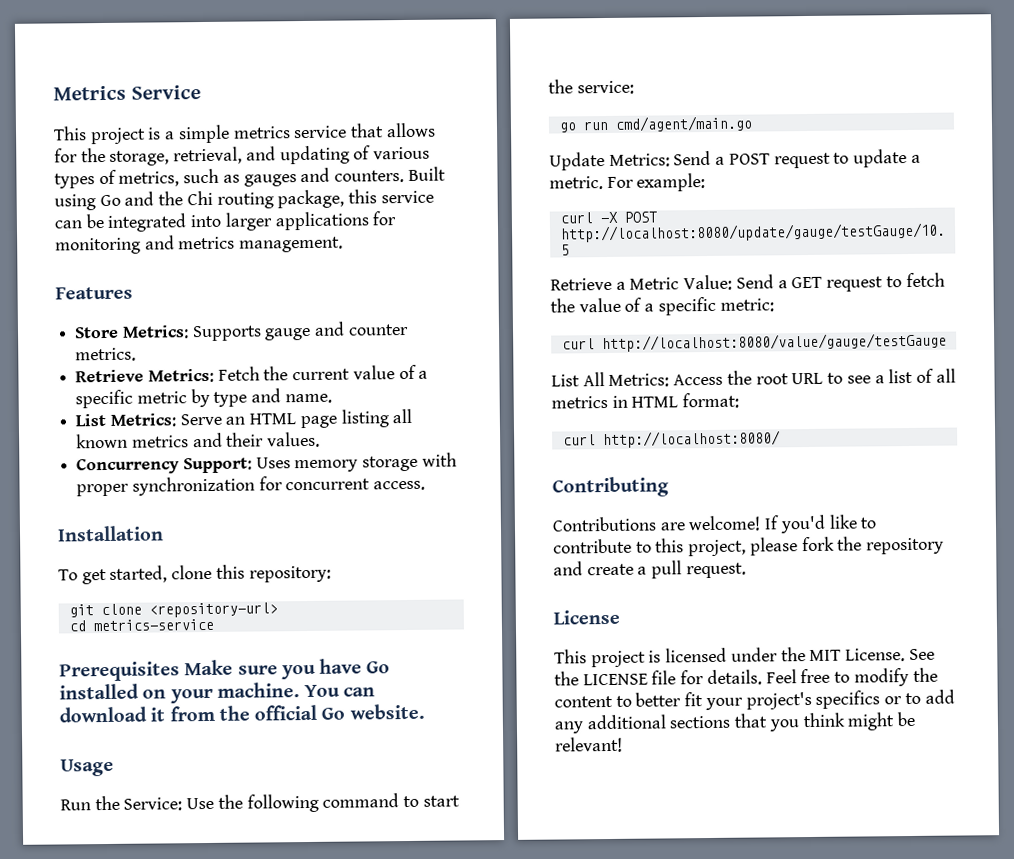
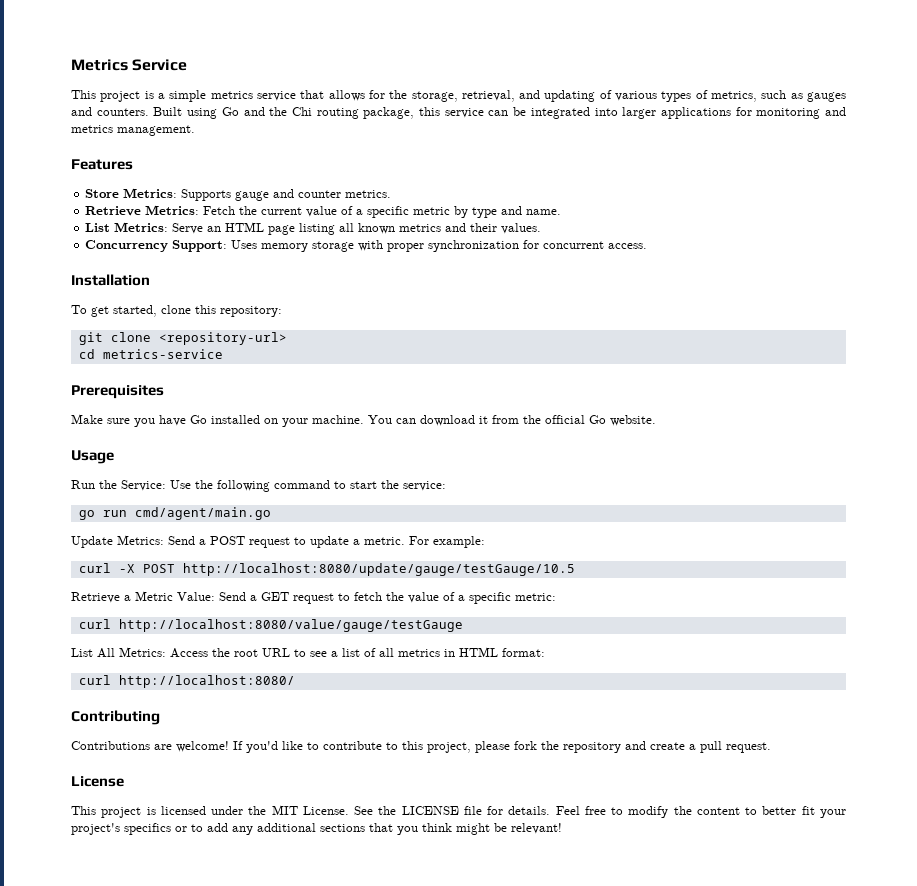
(180, 671) none -> (164, 392) //

